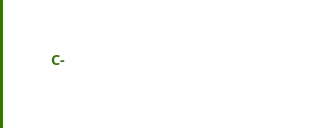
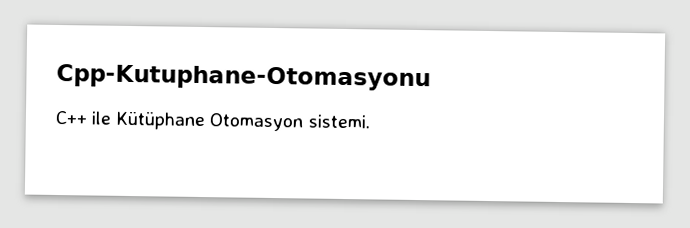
[51,55,65,65] C- -> [56,63,431,92] [55,110,370,132] Cpp-Kutuphane-Otomasyonu // C++ ile Kütüphane Otomasyon sistemi.

